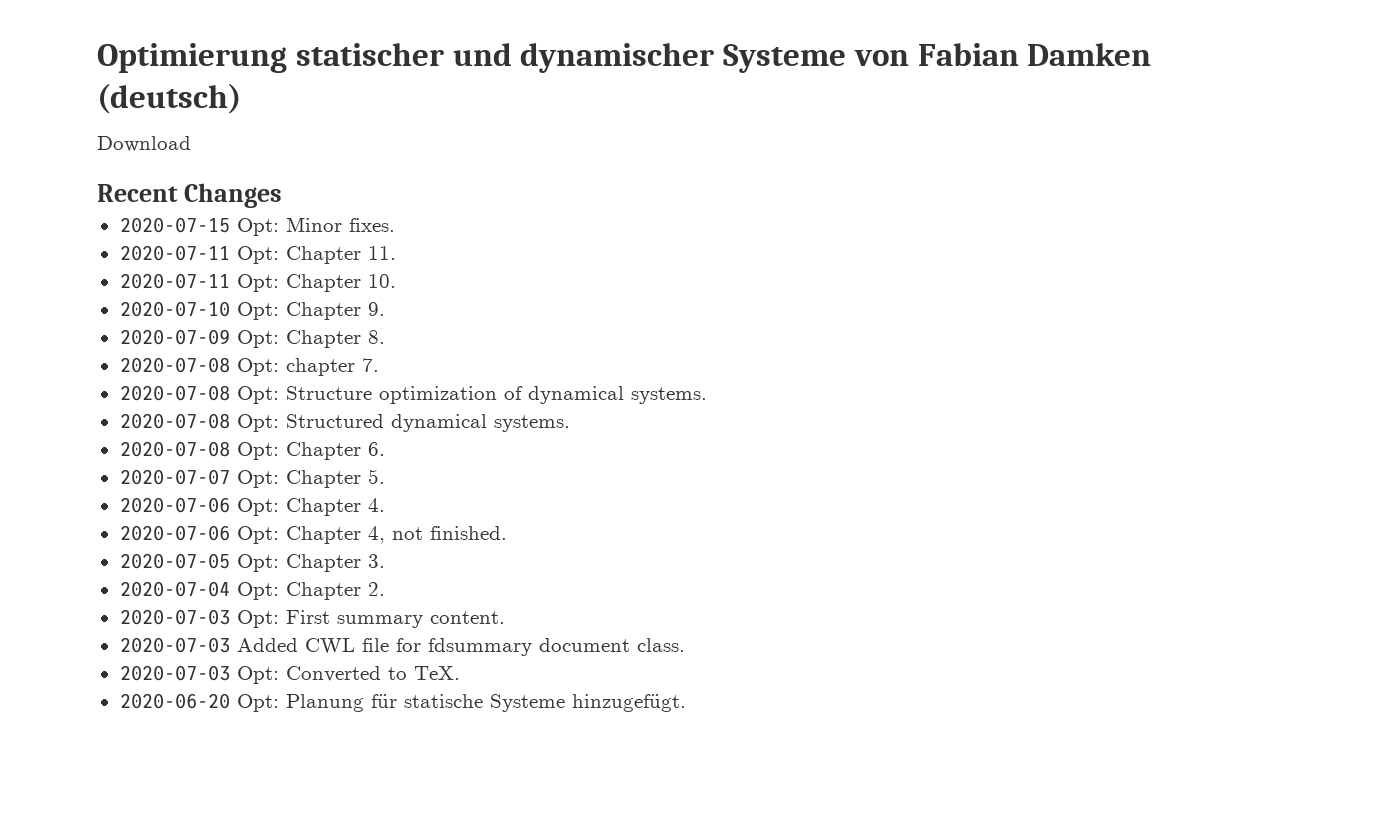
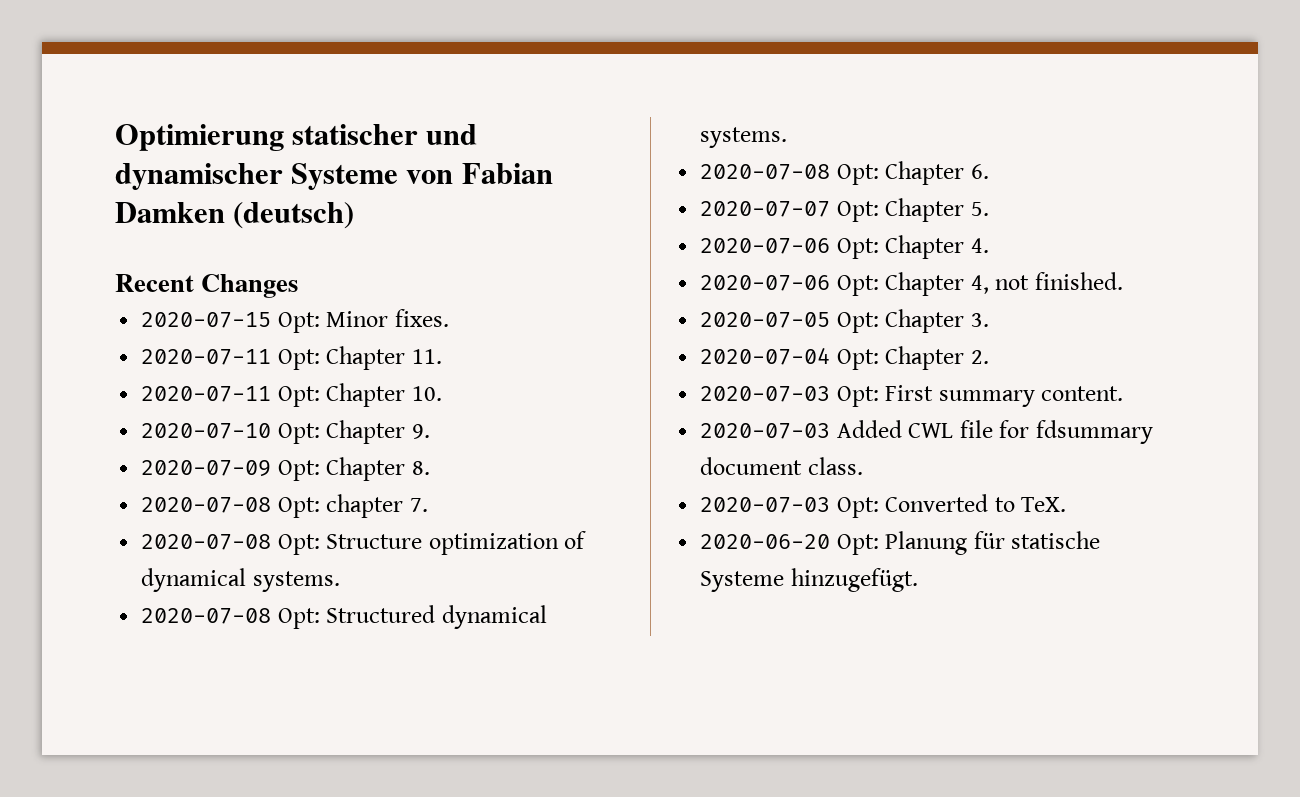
[97,136,191,152] // Download -> (355, 215) none

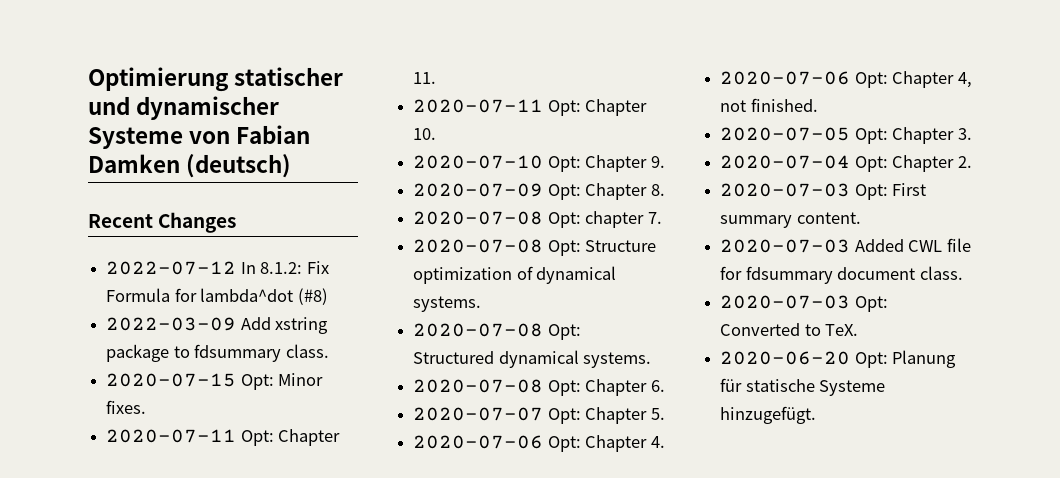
(299, 286) none -> [106,261,329,275] [106,288,328,305] [106,317,329,334] [106,344,329,362] // 2022-07-12 In 8.1.2: Fix Formula for lambda^dot (#8) // 2022-03-09 Add xstring package to fdsummary class.

